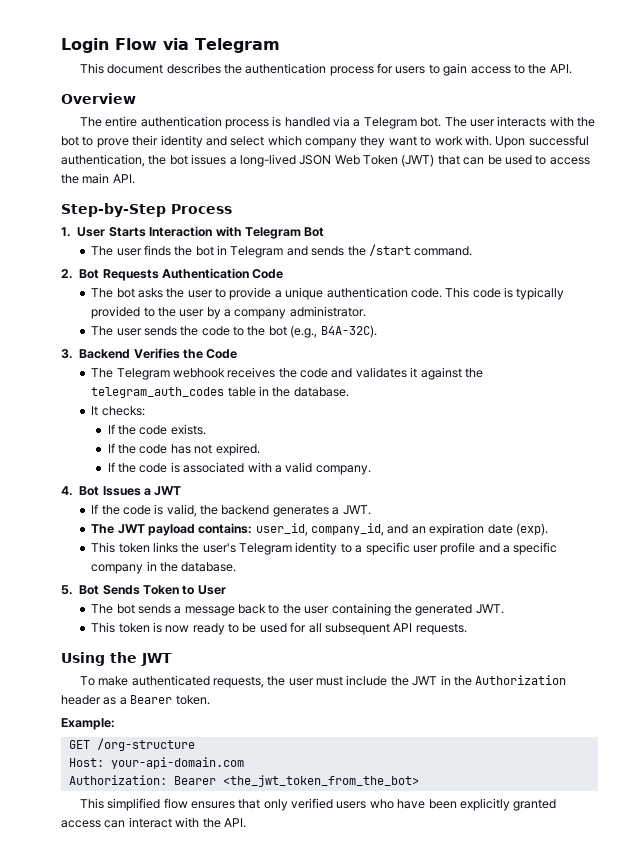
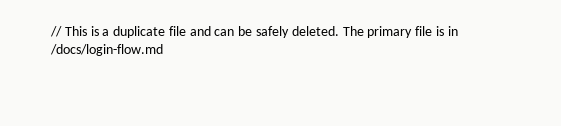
[61,38,280,53] [79,63,572,76] [61,93,136,104] [79,116,596,129] [61,135,589,148] [61,154,590,167] [61,173,135,184] [61,203,232,217] [61,226,325,239] [91,244,473,258] [61,268,284,281] [91,287,565,300] [91,306,366,319] [91,325,377,338] [61,348,238,359] [91,367,483,380] [91,386,349,398] [91,406,145,416] [107,424,206,435] [107,443,260,456] [107,462,371,475] [61,486,182,496] [91,504,371,517] [91,523,548,536] [91,542,558,555] [91,561,237,574] [61,585,226,595] [91,603,504,616] [91,622,467,635] [61,652,172,666] [79,675,567,688] [61,695,210,705] [61,718,115,730] [68,738,195,751] [68,757,244,769] [68,775,419,787] [79,798,557,811] [61,817,246,828] Login Flow via Telegram // This document describes the authentication process for users to gain access to the API. // Overview // The entire authentication process is handled via a Telegram bot. The user interacts with the bot to prove their identity and select which company they want to work with. Upon successful authentication, the bot issues a long-lived JSON Web Token (JWT) that can be used to access the main API. // Step-by-Step Process // 1. User Starts Interaction with Telegram Bot // The user finds the bot in Telegram and sends the /start command. // 2. Bot Requests Authentication Code // The bot asks the user to provide a unique authentication code. This code is typically provided to the user by a company administrator. // The user sends the code to the bot (e.g., B4A-32C). // 3. Backend Verifies the Code // The Telegram webhook receives the code and validates it against the telegram_auth_codes table in the database. // It checks: // If the code exists. // If the code has not expired. // If the code is associated with a valid company. // 4. Bot Issues a JWT // If the code is valid, the backend generates a JWT. // The JWT payload contains: user_id, company_id, and an expiration date (exp). // This token links the user's Telegram identity to a specific user profile and a specific company in the database. // 5. Bot Sends Token to User // The bot sends a message back to the user containing the generated JWT. // This token is now ready to be used for all subsequent API requests. // Using the JWT // To make authenticated requests, the user must include the JWT in the Authorization header as a Bearer token. // Example: // GET /org-structure // Host: your-api-domain.com // Authorization: Bearer <the_jwt_token_from_the_bot> // This simplified flow ensures that only verified users who have been explicitly granted access can interact with the API. -> [50,26,458,38] [50,44,163,56] // This is a duplicate file and can be safely deleted. The primary file is in /docs/login-flow.md

